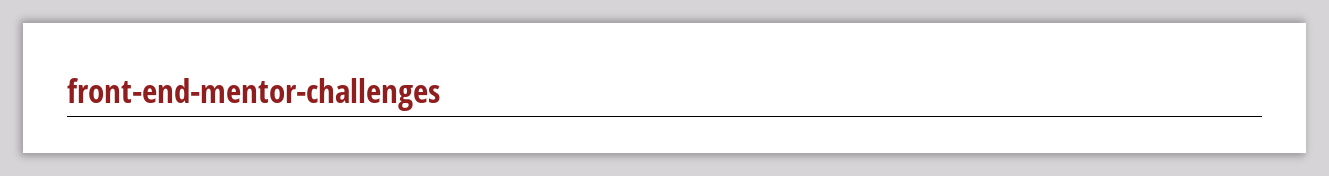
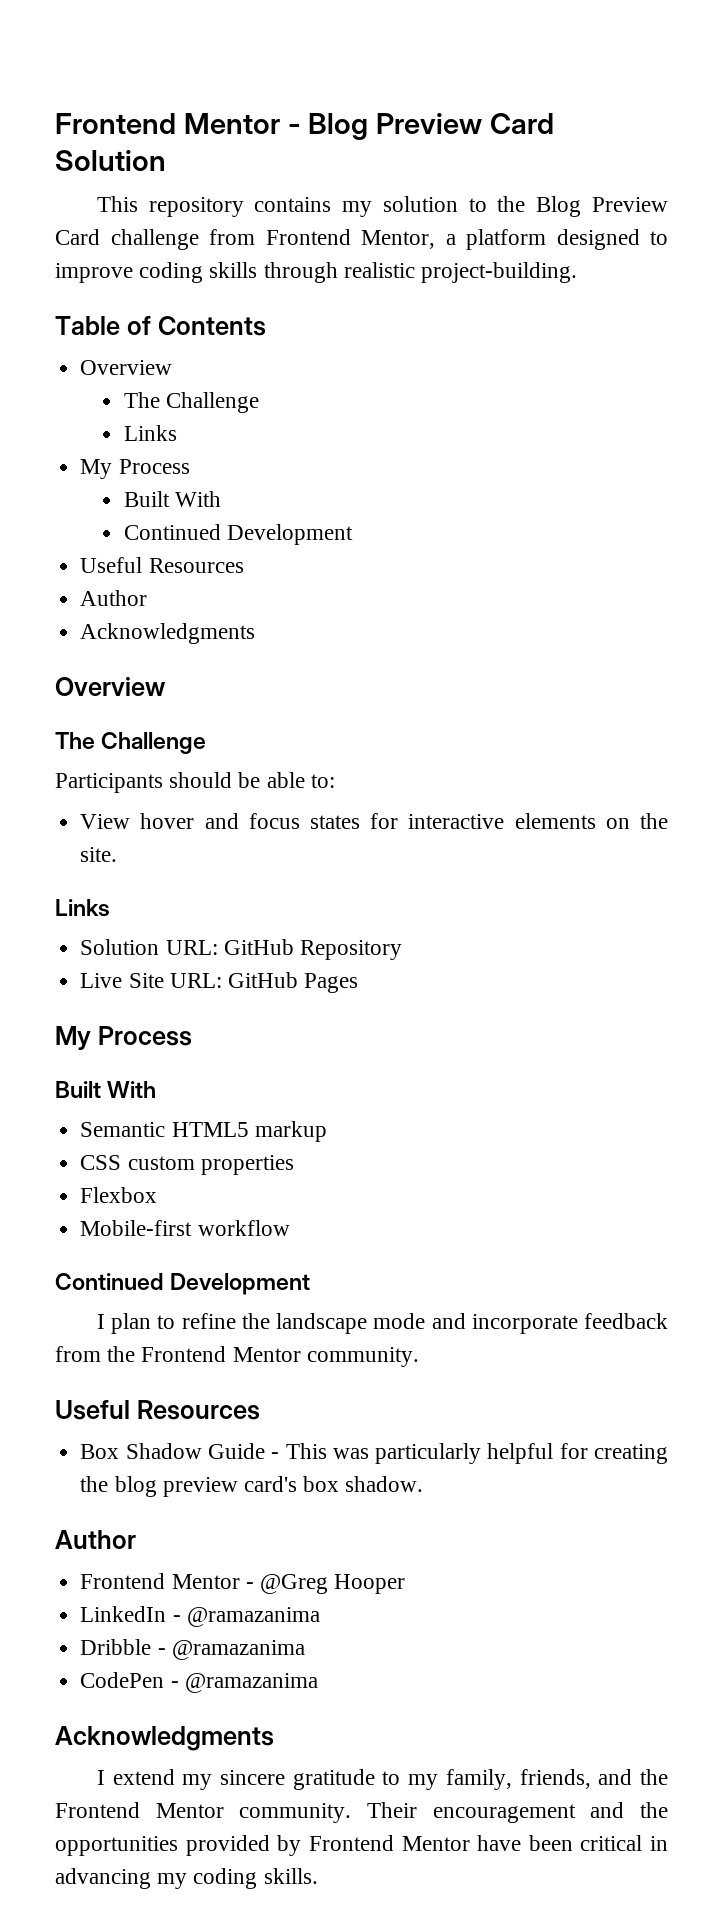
[67,78,440,111] front-end-mentor-challenges -> [55,113,555,140] [55,150,166,171] [96,196,668,217] [55,229,668,250] [55,262,578,283] [55,316,266,336] [80,360,173,375] [124,392,260,413] [124,425,178,441] [80,459,190,479] [124,491,222,507] [124,524,354,545] [80,557,244,573] [80,590,148,606] [80,623,256,644] [55,677,166,696] [55,732,207,754] [55,772,335,793] [80,813,668,829] [80,847,118,862] [55,899,110,917] [80,939,402,960] [80,972,359,993] [55,1026,192,1050] [55,1081,157,1098] [80,1121,327,1142] [80,1155,294,1175] [80,1187,158,1203] [80,1220,290,1236] [55,1273,311,1295] [96,1313,668,1334] [55,1346,419,1367] [55,1400,260,1420] [80,1443,668,1464] [80,1476,424,1497] [55,1530,136,1549] [80,1573,406,1594] [80,1606,320,1627] [80,1639,305,1660] [80,1672,318,1693] [55,1726,274,1751] [96,1769,668,1790] [55,1802,668,1823] [55,1835,668,1856] [55,1868,318,1889] Frontend Mentor - Blog Preview Card Solution // This repository contains my solution to the Blog Preview Card challenge from Frontend Mentor, a platform designed to improve coding skills through realistic project-building. // Table of Contents // Overview // The Challenge // Links // My Process // Built With // Continued Development // Useful Resources // Author // Acknowledgments // Overview // The Challenge // Participants should be able to: // View hover and focus states for interactive elements on the site. // Links // Solution URL: GitHub Repository // Live Site URL: GitHub Pages // My Process // Built With // Semantic HTML5 markup // CSS custom properties // Flexbox // Mobile-first workflow // Continued Development // I plan to refine the landscape mode and incorporate feedback from the Frontend Mentor community. // Useful Resources // Box Shadow Guide - This was particularly helpful for creating the blog preview card's box shadow. // Author // Frontend Mentor - @Greg Hooper // LinkedIn - @ramazanima // Dribble - @ramazanima // CodePen - @ramazanima // Acknowledgments // I extend my sincere gratitude to my family, friends, and the Frontend Mentor community. Their encouragement and the opportunities provided by Frontend Mentor have been critical in advancing my coding skills.

